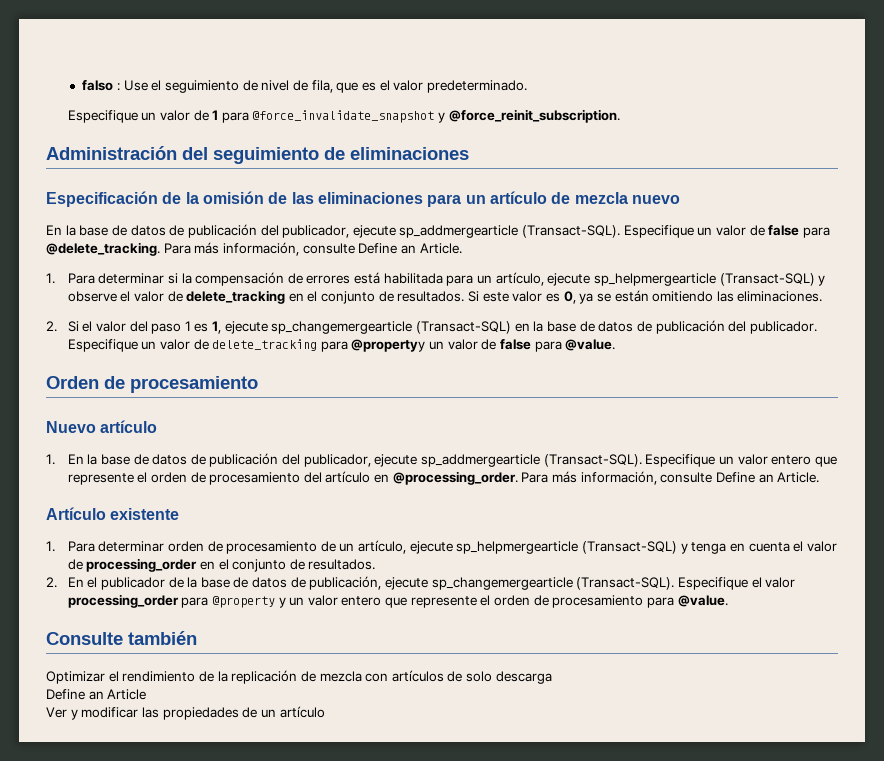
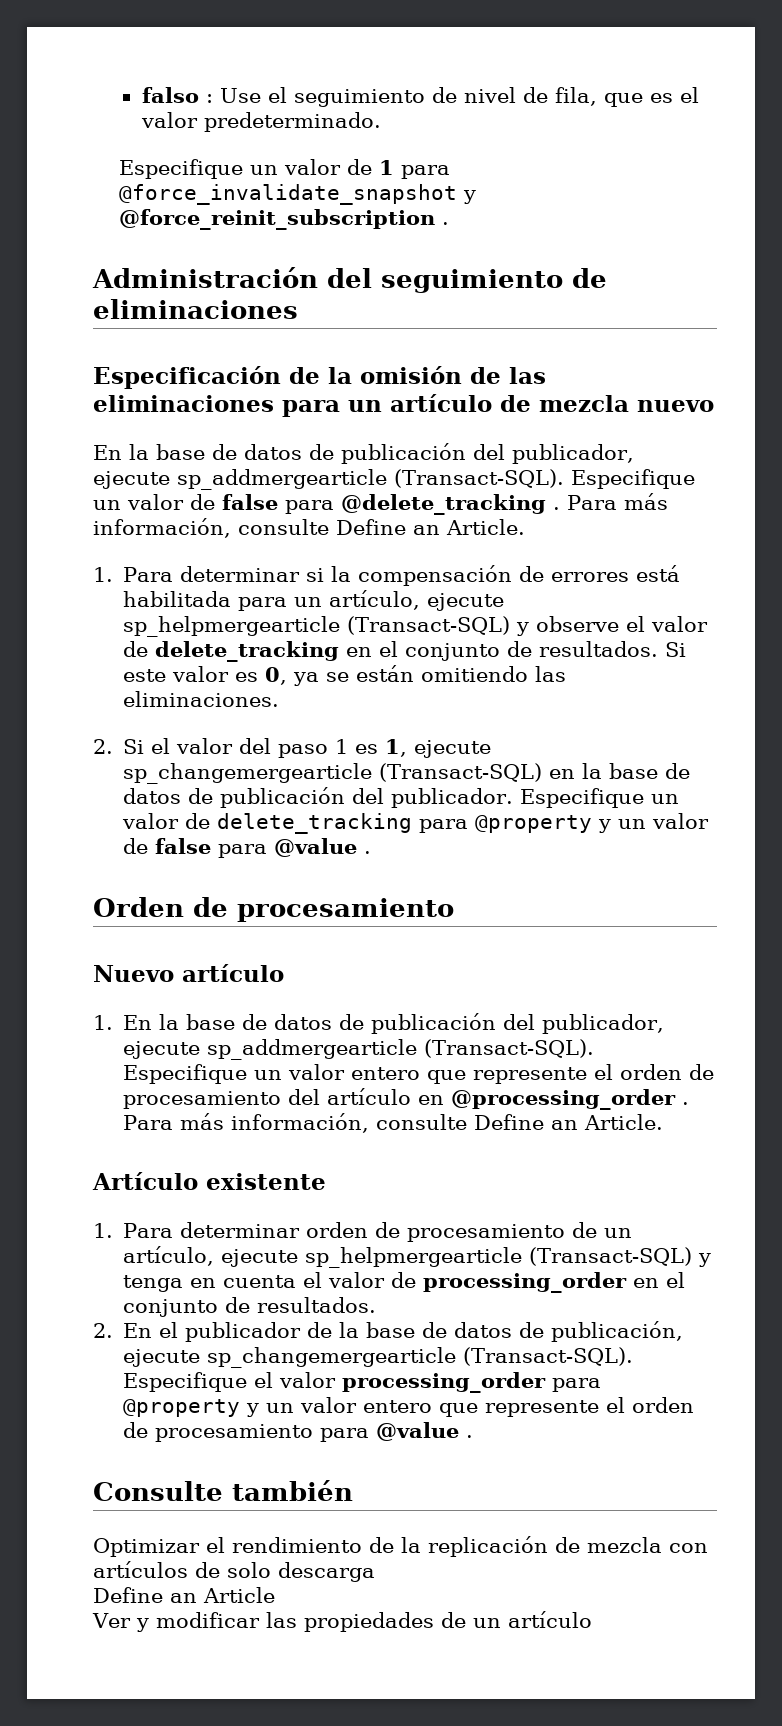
[448,109,620,123] @force_reinit_subscription. -> [119,209,450,230] @force_reinit_subscription .
[46,242,160,256] @delete_tracking. -> [341,494,560,515] @delete_tracking .
[351,339,616,352] @propertyy un valor de false para @value. -> [475,813,710,833] [123,838,372,858] @property y un valor de false para @value .
[392,471,518,485] @processing_order. -> [451,1089,690,1110] @processing_order .
[677,595,728,607] @value. -> [376,1422,474,1441] @value .

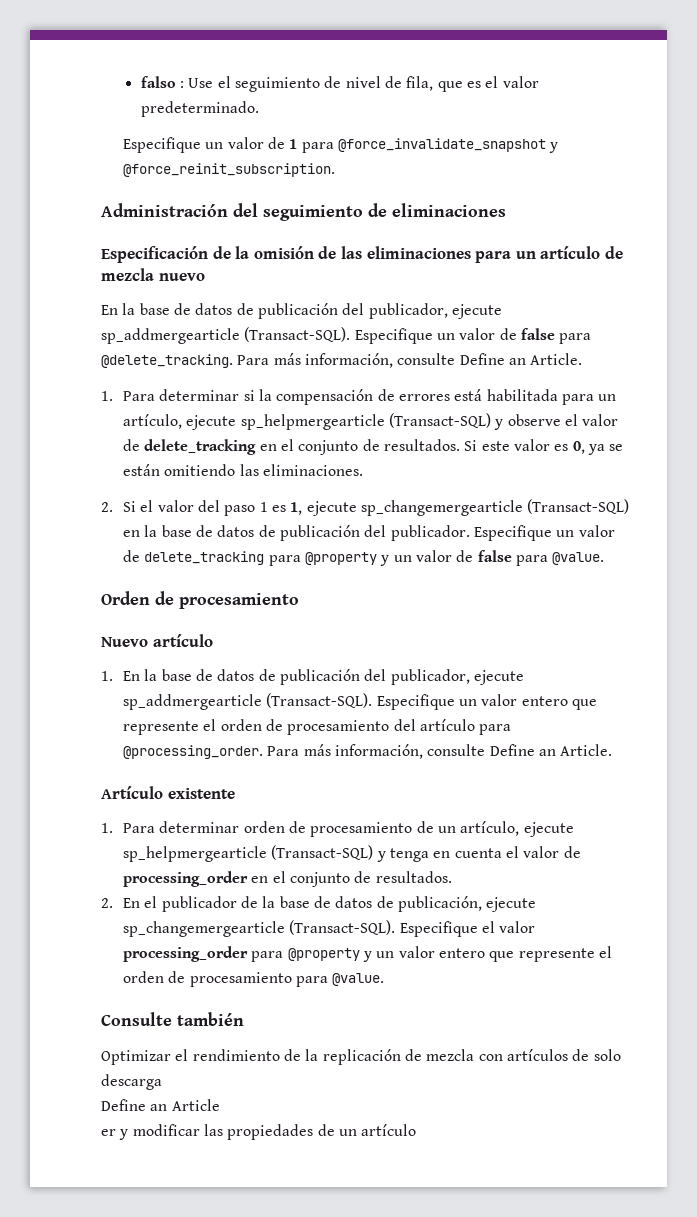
[119,209,450,230] @force_reinit_subscription . -> [123,163,336,177] @force_reinit_subscription.
[341,494,560,515] @delete_tracking . -> [101,354,233,368] @delete_tracking.
[274,838,372,857] @value . -> [552,552,605,565] @value.
[418,1089,690,1110] en @processing_order . -> [479,724,512,735] [123,745,264,759] para @processing_order.
[376,1422,474,1441] @value . -> [332,973,385,986] @value.
[92,1613,131,1628] Ver -> [101,1129,116,1136] er

